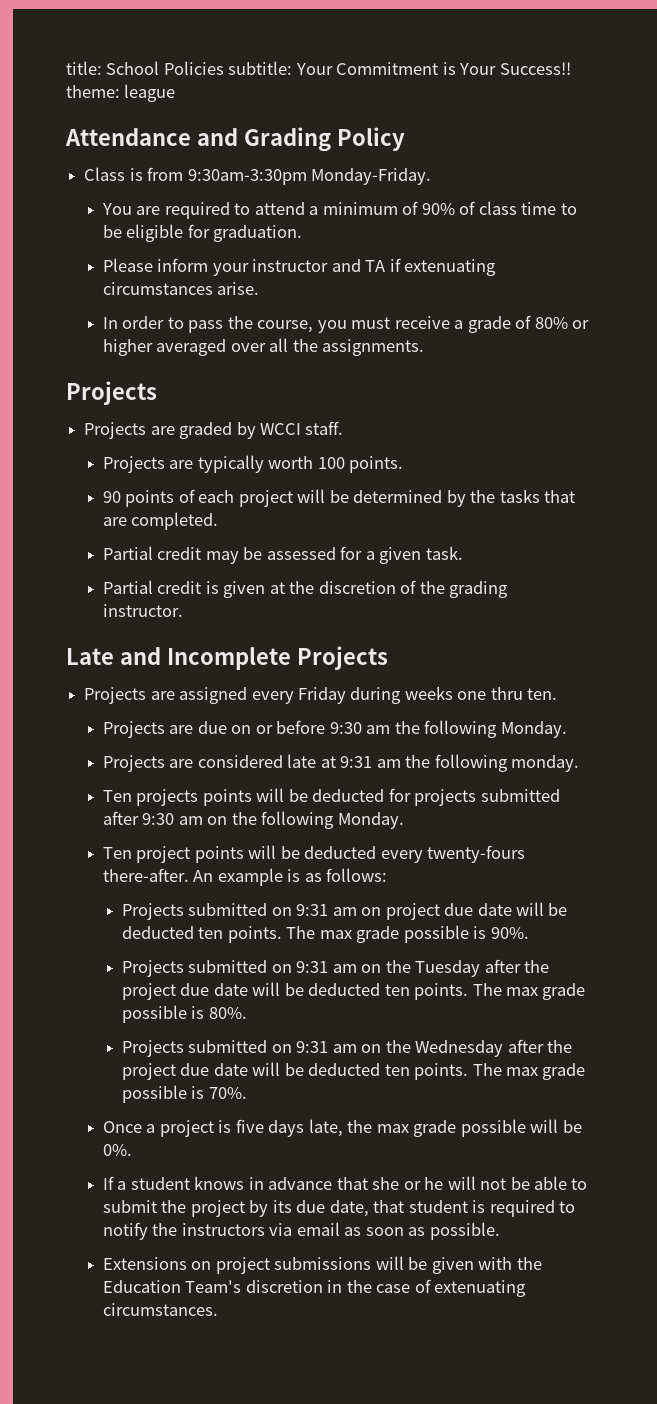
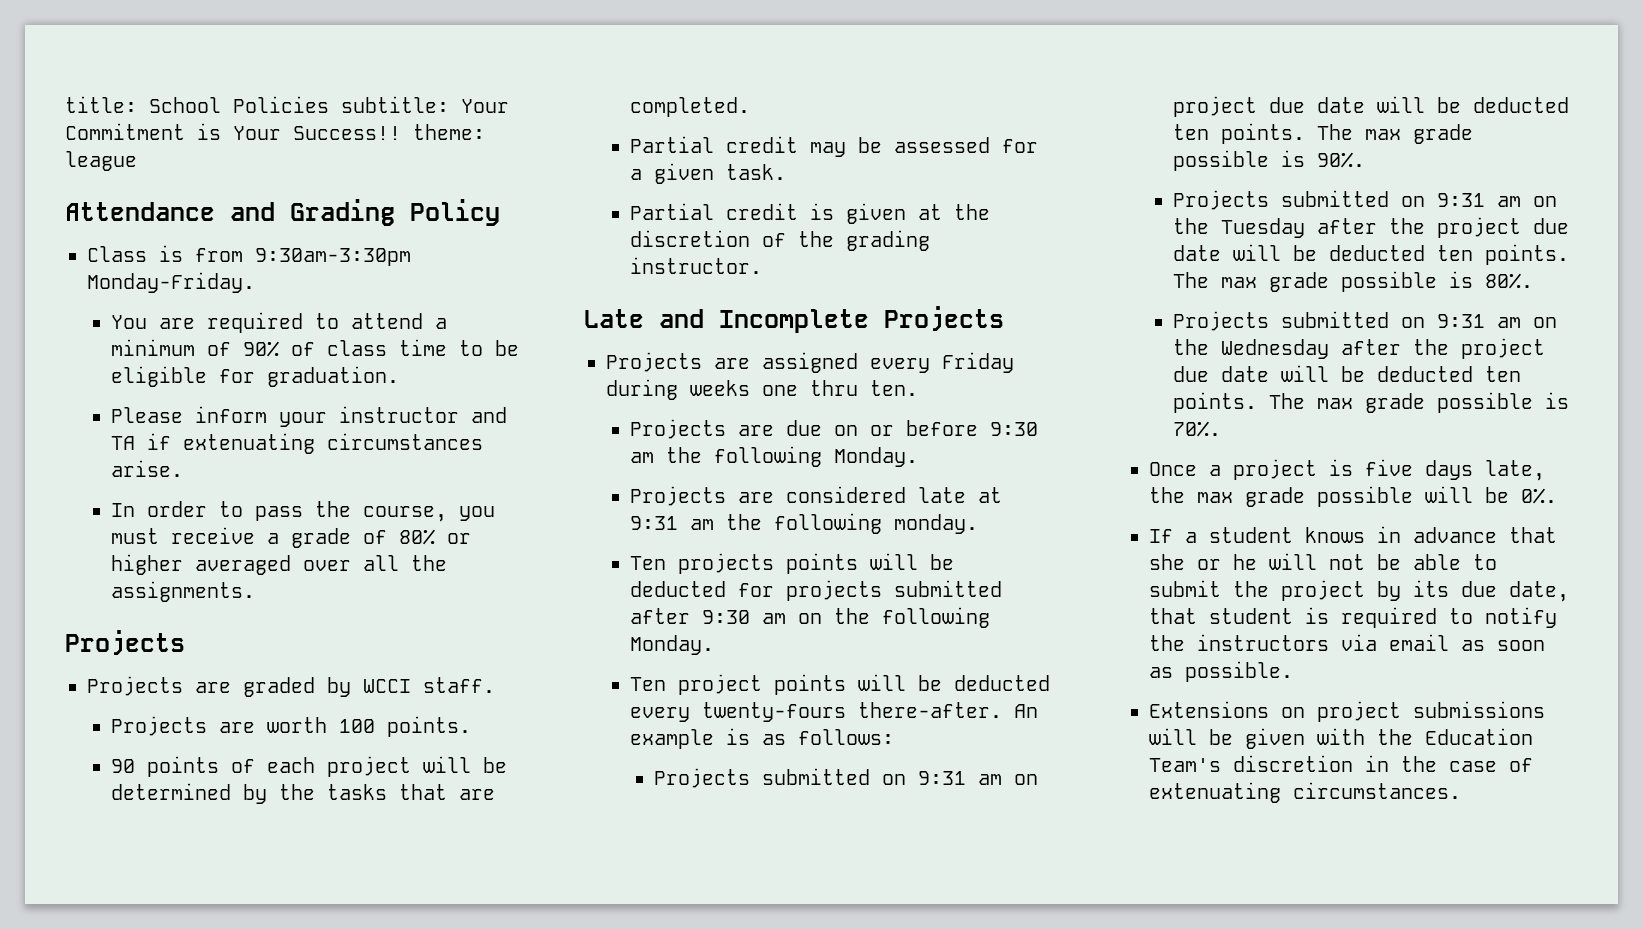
[197,455,264,473] typically -> (255, 727) none

